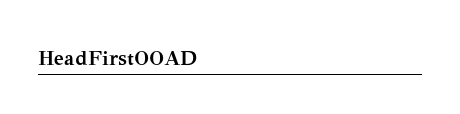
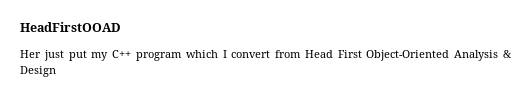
(198, 58) none -> [20,50,512,61] [20,66,56,77] // Her just put my C++ program which I convert from Head First Object-Oriented Analysis & Design

